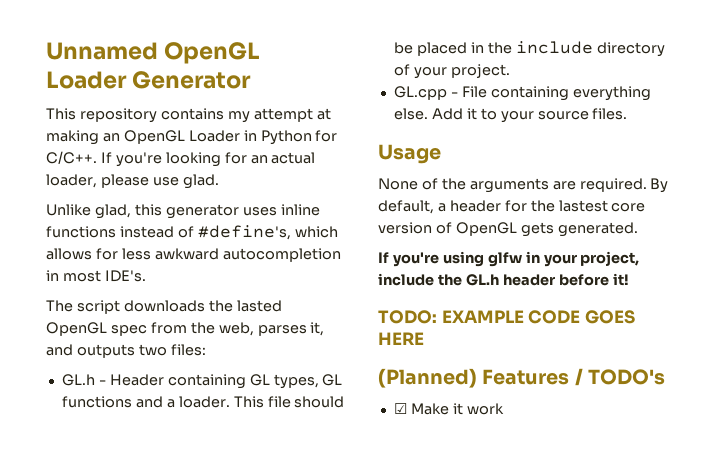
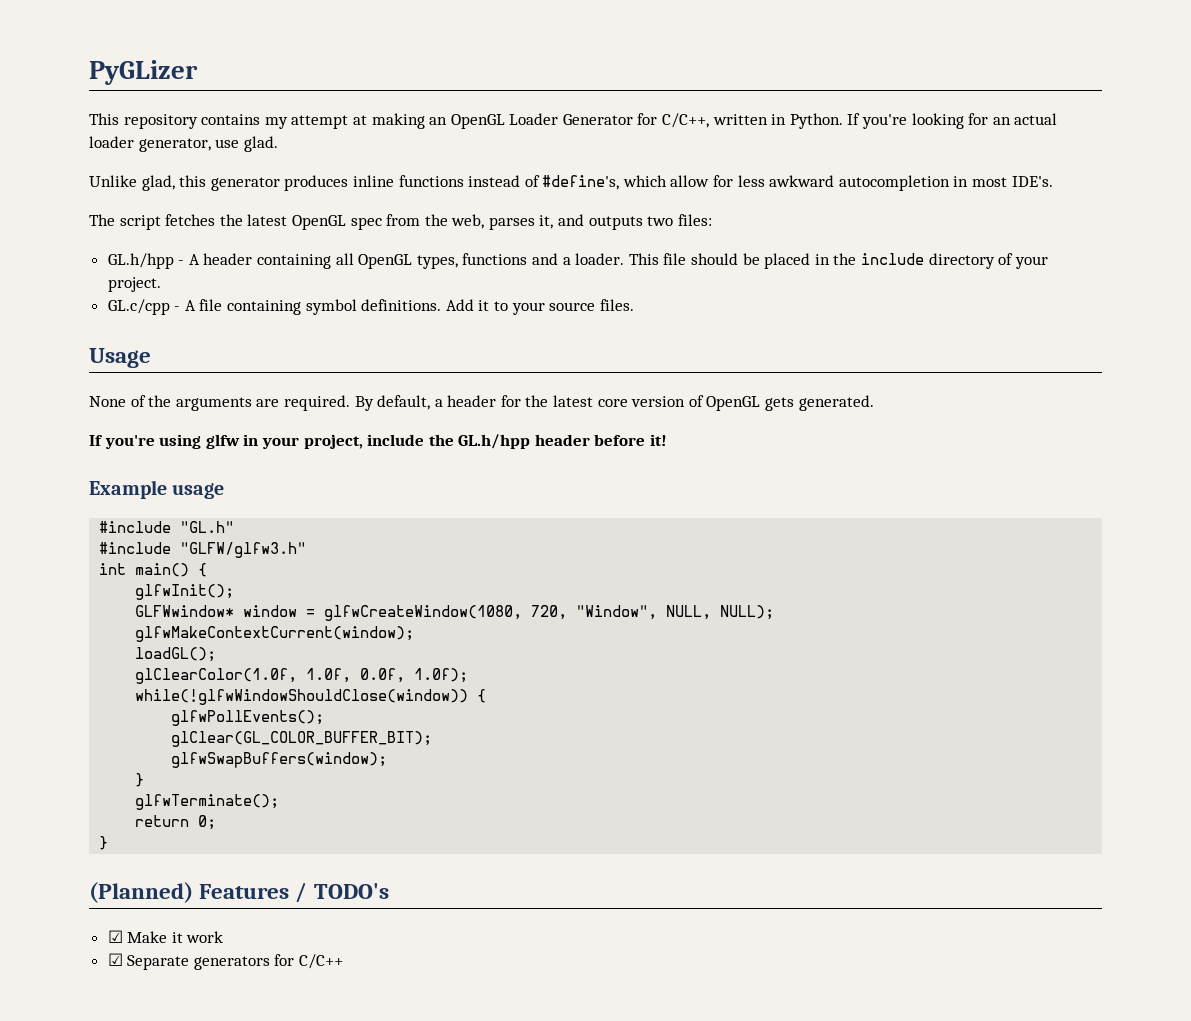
[46,42,261,64] [46,71,252,89] Unnamed OpenGL Loader Generator -> [89,60,198,85] PyGLizer
[243,130,338,145] [46,151,97,164] in Python for C/C++. -> [562,113,843,129] Generator for C/C++, written in Python.
[46,174,149,188] loader, please -> [89,136,211,152] loader generator,
[242,207,277,216] uses -> [284,175,349,191] produces
[46,248,92,260] allows -> [670,175,710,187] allow
[123,300,282,312] downloads the lasted -> [165,214,288,226] fetches the latest
[61,374,343,389] GL.h - Header containing GL types, GL -> [107,253,458,269] GL.h/hpp - A header containing all OpenGL types,
[393,86,651,101] [393,108,428,120] GL.cpp - File containing everything else. -> [107,299,442,315] GL.c/cpp - A file containing symbol definitions.
[558,200,608,212] lastest -> [553,395,594,407] latest
[465,274,499,286] GL.h -> [458,434,531,449] GL.h/hpp
[378,310,635,324] [378,332,424,345] TODO: EXAMPLE CODE GOES HERE -> [89,480,225,499] [99,521,235,533] [99,542,307,558] [99,563,208,577] [135,584,235,600] [135,605,775,621] [135,626,415,642] [135,647,217,662] [135,668,469,684] [135,689,487,705] [171,710,325,726] [171,731,433,747] [171,752,388,768] [135,773,145,787] [135,794,280,810] [135,815,217,830] [99,836,109,850] Example usage // #include "GL.h" // #include "GLFW/glfw3.h" // int main() { // glfwInit(); // GLFWwindow* window = glfwCreateWindow(1080, 720, "Window", NULL, NULL); // glfwMakeContextCurrent(window); // loadGL(); // glClearColor(1.0f, 1.0f, 0.0f, 1.0f); // while(!glfwWindowShouldClose(window)) { // glfwPollEvents(); // glClear(GL_COLOR_BUFFER_BIT); // glfwSwapBuffers(window); // } // glfwTerminate(); // return 0; // }
(504, 409) none -> [107,953,344,970] // ☑ Separate generators for C/C++

